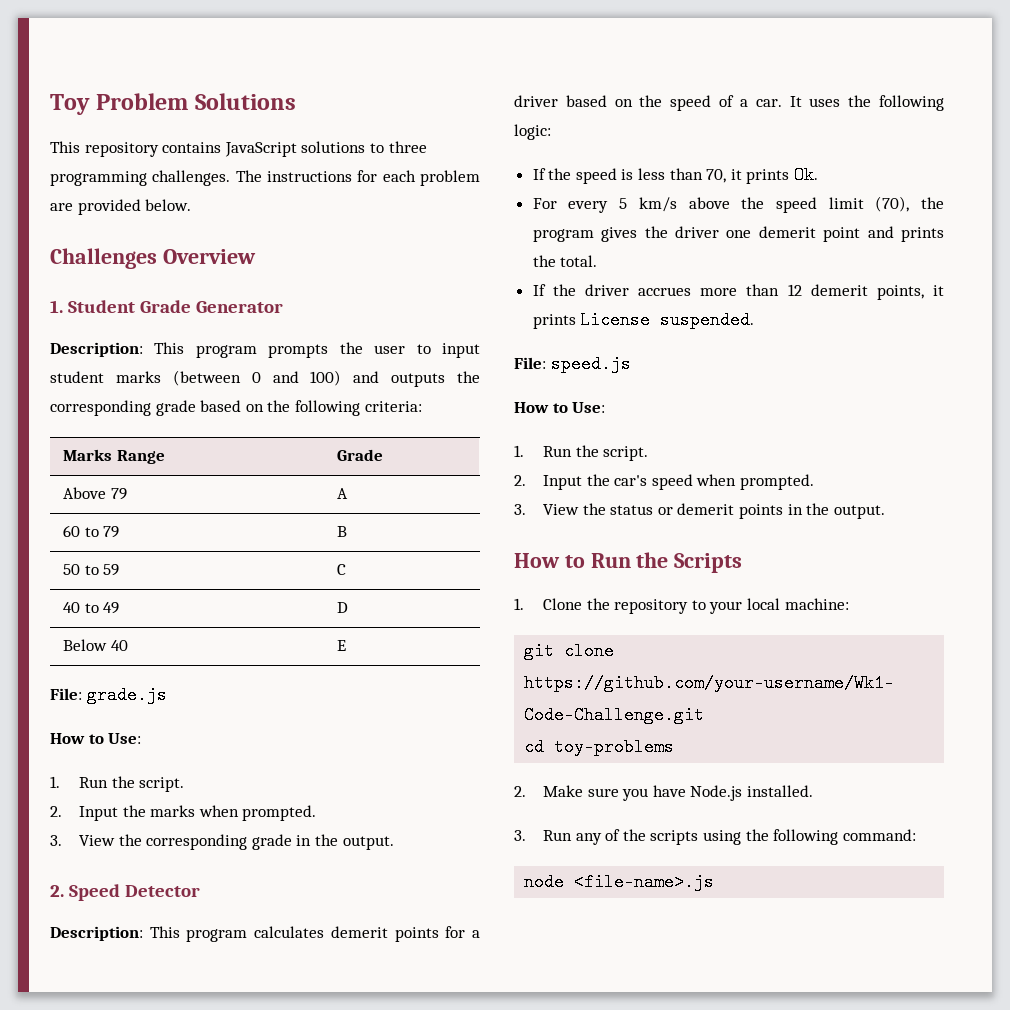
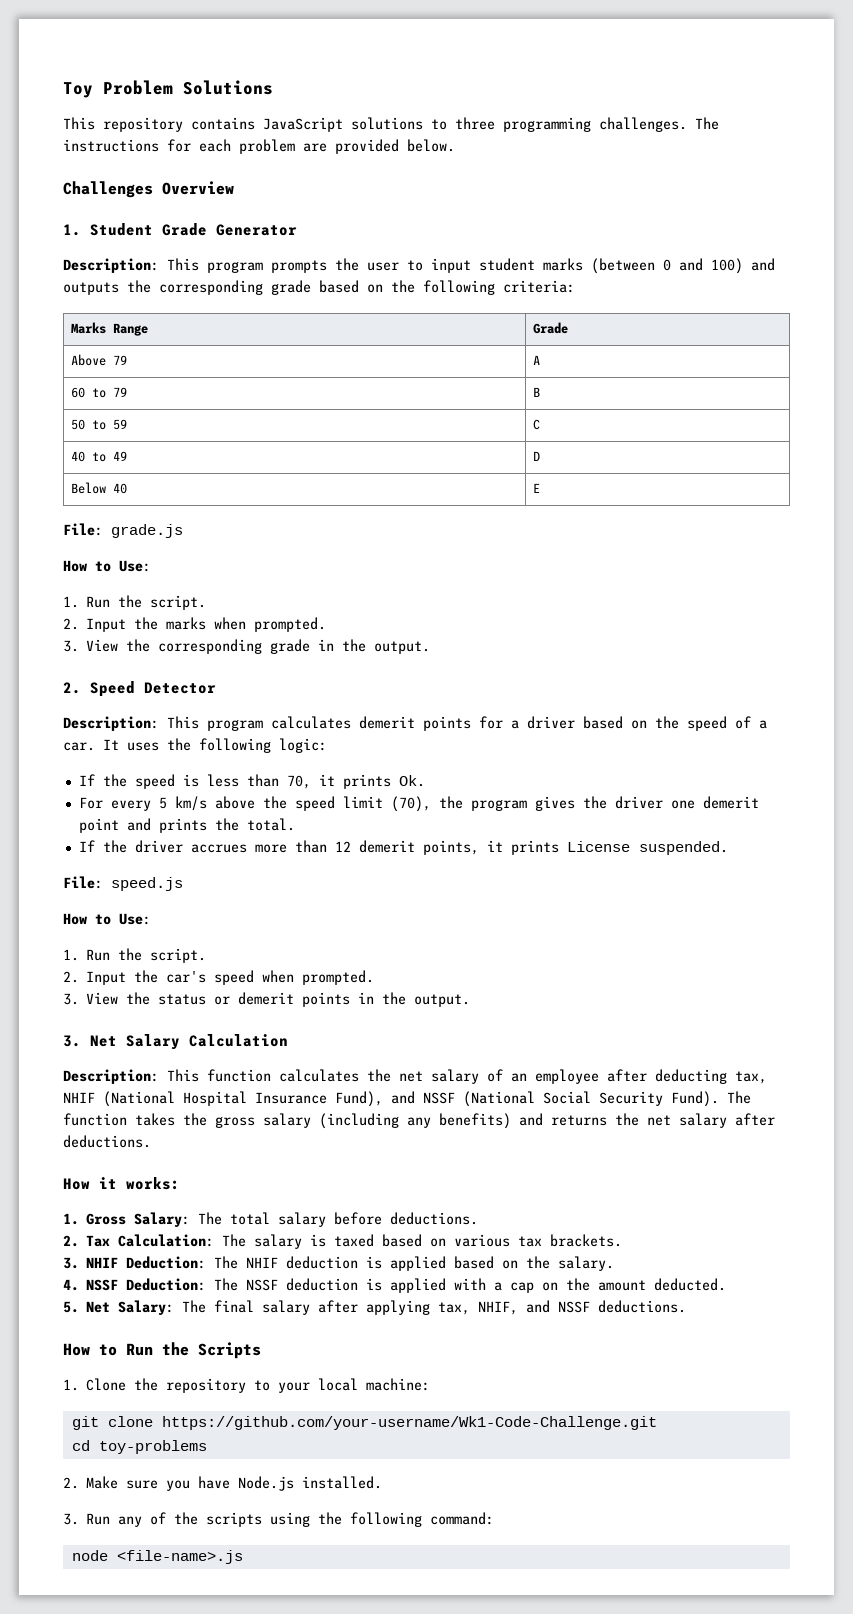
(885, 512) none -> [63,1034,288,1050] [63,1069,767,1084] [63,1091,751,1107] [63,1113,775,1129] [63,1135,151,1148] [63,1177,180,1190] [63,1212,479,1227] [63,1234,623,1249] [63,1256,615,1271] [63,1278,727,1293] [63,1300,687,1315] // 3. Net Salary Calculation // Description: This function calculates the net salary of an employee after deducting tax, NHIF (National Hospital Insurance Fund), and NSSF (National Social Security Fund). The function takes the gross salary (including any benefits) and returns the net salary after deductions. // How it works: // 1. Gross Salary: The total salary before deductions. // 2. Tax Calculation: The salary is taxed based on various tax brackets. // 3. NHIF Deduction: The NHIF deduction is applied based on the salary. // 4. NSSF Deduction: The NSSF deduction is applied with a cap on the amount deducted. // 5. Net Salary: The final salary after applying tax, NHIF, and NSSF deductions.

